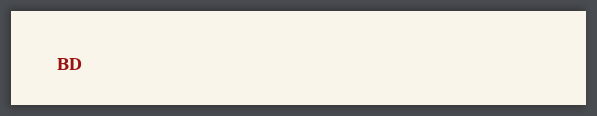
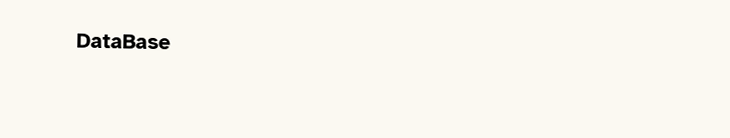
[57,58,82,70] BD -> [76,33,171,50] DataBase

